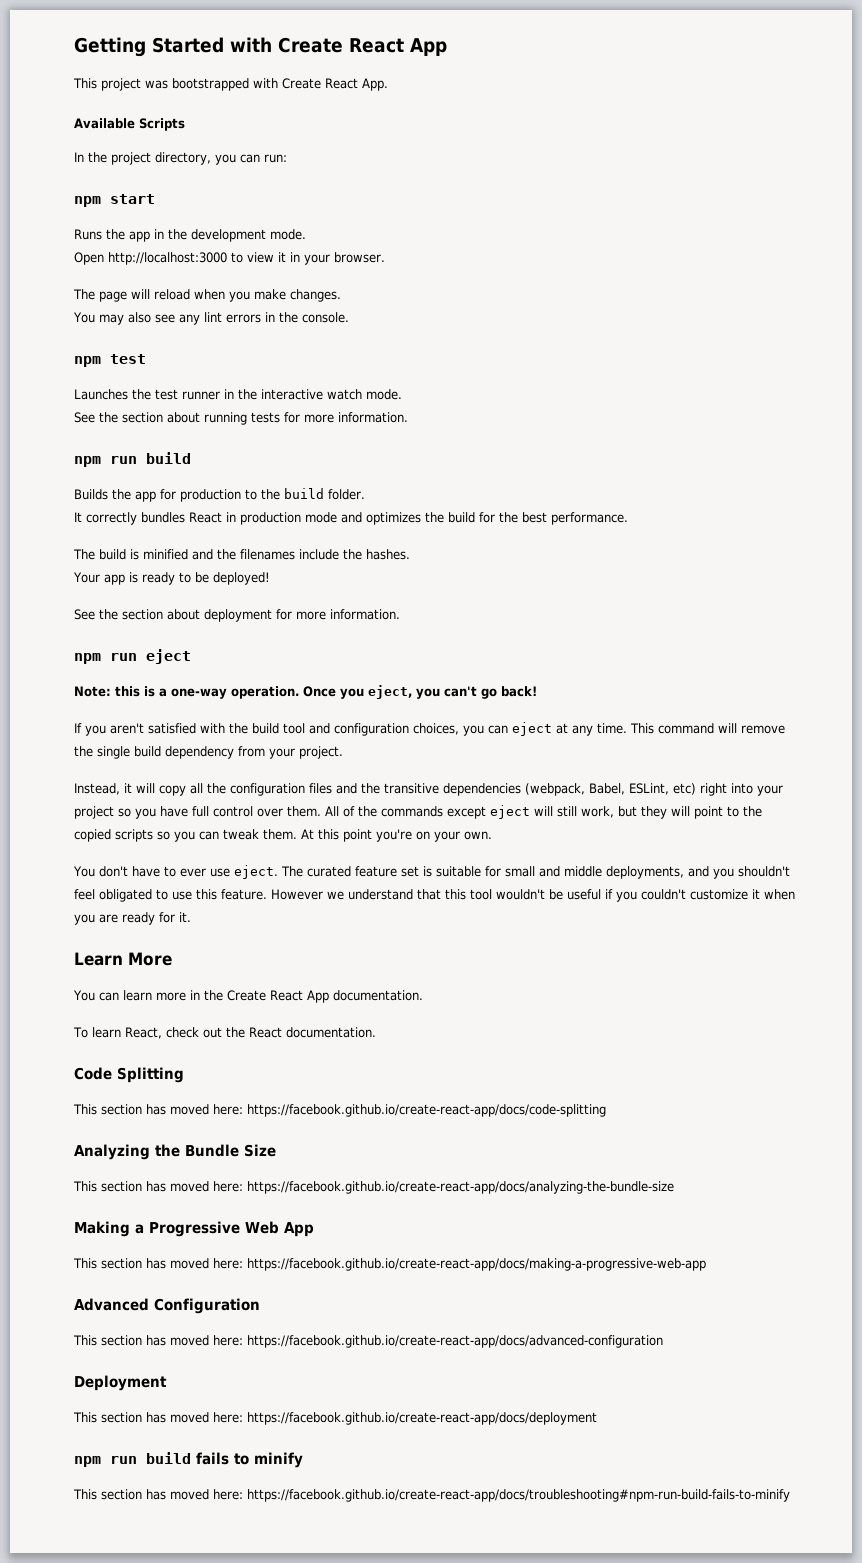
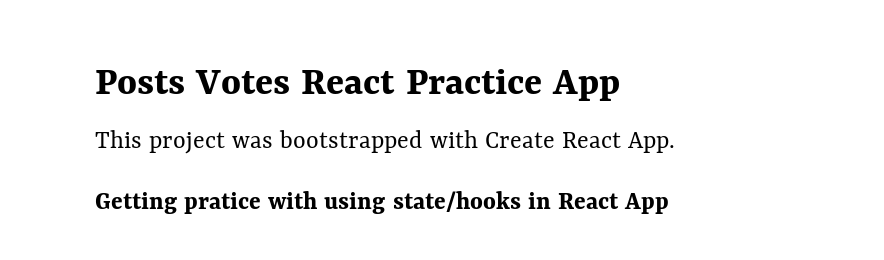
[74,37,404,57] Getting Started with Create React -> [95,69,542,94] Posts Votes React Practice
[74,118,185,131] [74,152,287,165] [74,194,155,207] [74,229,306,242] [74,252,385,265] [73,289,341,302] [73,312,349,325] [74,354,146,367] [74,389,402,400] [74,412,408,425] [74,452,191,467] [74,488,365,502] [74,512,628,525] [73,549,410,560] [73,572,270,585] [74,609,400,622] [74,649,191,664] [74,685,537,699] [74,722,785,736] [74,746,343,759] [74,783,783,796] [74,805,762,819] [74,829,492,842] [73,865,790,879] [74,889,795,902] [74,912,191,925] [74,952,172,966] [73,990,423,1003] [73,1027,376,1039] [74,1067,184,1083] [73,1104,606,1117] [74,1144,276,1160] [73,1181,674,1194] [74,1221,314,1237] [73,1258,706,1271] [74,1298,260,1314] [73,1335,663,1348] [74,1375,167,1391] [73,1412,597,1425] [74,1452,303,1468] [73,1489,790,1502] Available Scripts // In the project directory, you can run: // npm start // Runs the app in the development mode. // Open http://localhost:3000 to view it in your browser. // The page will reload when you make changes. // You may also see any lint errors in the console. // npm test // Launches the test runner in the interactive watch mode. // See the section about running tests for more information. // npm run build // Builds the app for production to the build folder. // It correctly bundles React in production mode and optimizes the build for the best performance. // The build is minified and the filenames include the hashes. // Your app is ready to be deployed! // See the section about deployment for more information. // npm run eject // Note: this is a one-way operation. Once you eject, you can't go back! // If you aren't satisfied with the build tool and configuration choices, you can eject at any time. This command will remove the single build dependency from your project. // Instead, it will copy all the configuration files and the transitive dependencies (webpack, Babel, ESLint, etc) right into your project so you have full control over them. All of the commands except eject will still work, but they will point to the copied scripts so you can tweak them. At this point you're on your own. // You don't have to ever use eject. The curated feature set is suitable for small and middle deployments, and you shouldn't feel obligated to use this feature. However we understand that this tool wouldn't be useful if you couldn't customize it when you are ready for it. // Learn More // You can learn more in the Create React App documentation. // To learn React, check out the React documentation. // Code Splitting // This section has moved here: https://facebook.github.io/create-react-app/docs/code-splitting // Analyzing the Bundle Size // This section has moved here: https://facebook.github.io/create-react-app/docs/analyzing-the-bundle-size // Making a Progressive Web App // This section has moved here: https://facebook.github.io/create-react-app/docs/making-a-progressive-web-app // Advanced Configuration // This section has moved here: https://facebook.github.io/create-react-app/docs/advanced-configuration // Deployment // This section has moved here: https://facebook.github.io/create-react-app/docs/deployment // npm run build fails to minify // This section has moved here: https://facebook.github.io/create-react-app/docs/troubleshooting#npm-run-build-fails-to-minify -> [95,191,670,214] Getting pratice with using state/hooks in React App

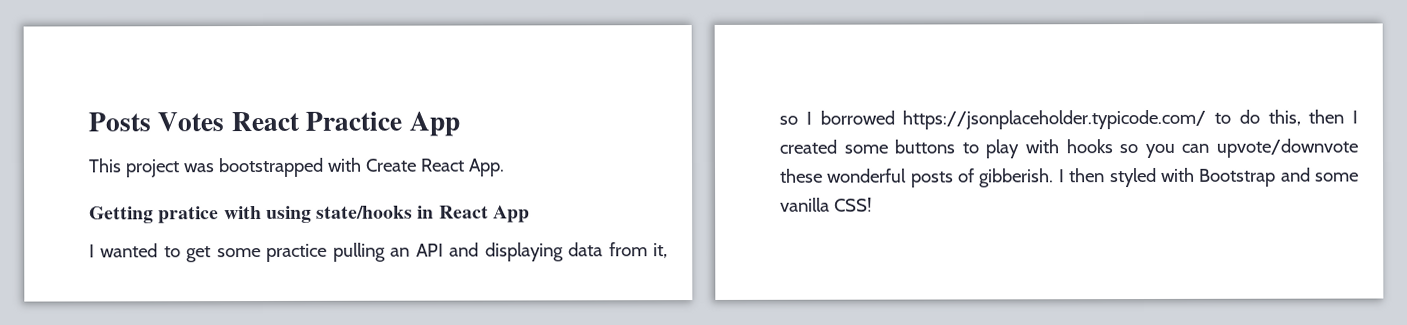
(670, 203) none -> [89,242,668,263] [779,109,1358,130] [779,138,1358,159] [780,167,1359,188] [780,197,872,212] // I wanted to get some practice pulling an API and displaying data from it, so I borrowed https://jsonplaceholder.typicode.com/ to do this, then I created some buttons to play with hooks so you can upvote/downvote these wonderful posts of gibberish. I then styled with Bootstrap and some vanilla CSS!

